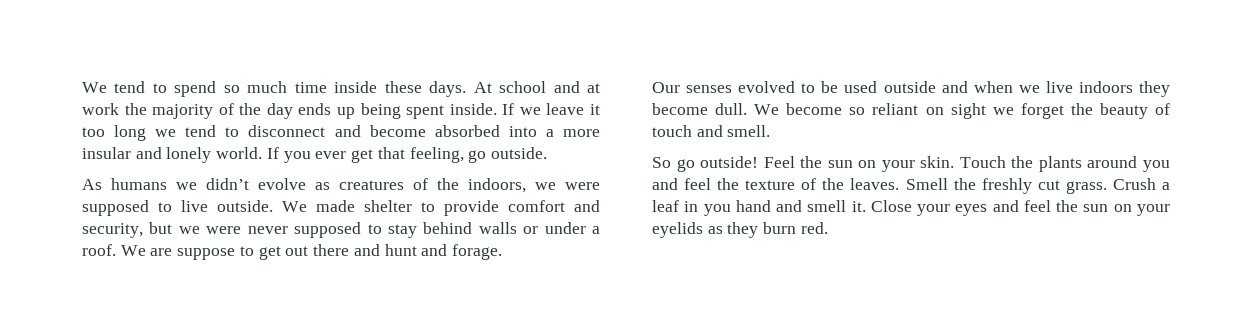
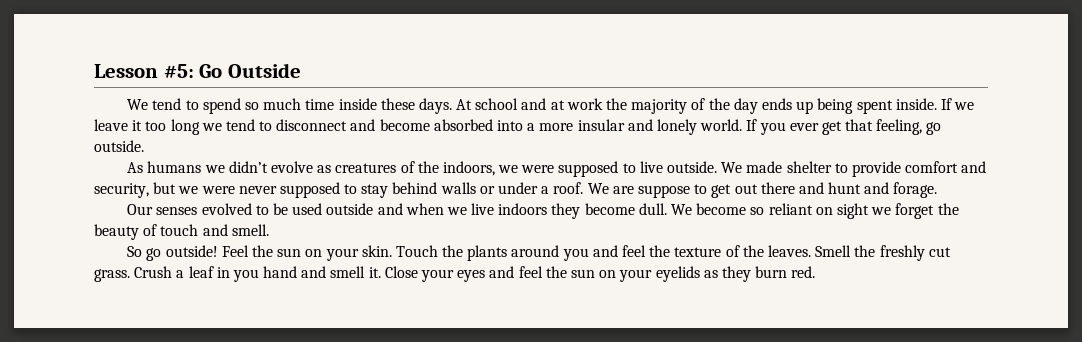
(82, 87) none -> [94,63,302,78] Lesson #5: Go Outside //

